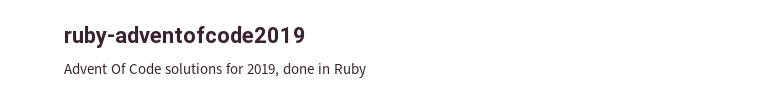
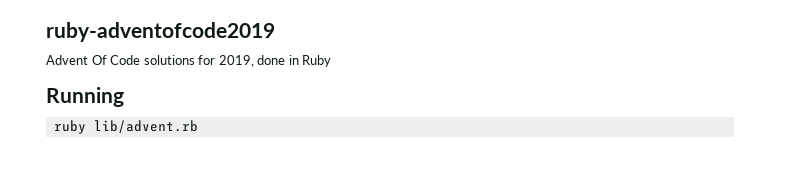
(367, 70) none -> [46,87,124,107] [53,120,198,134] // Running // ruby lib/advent.rb

